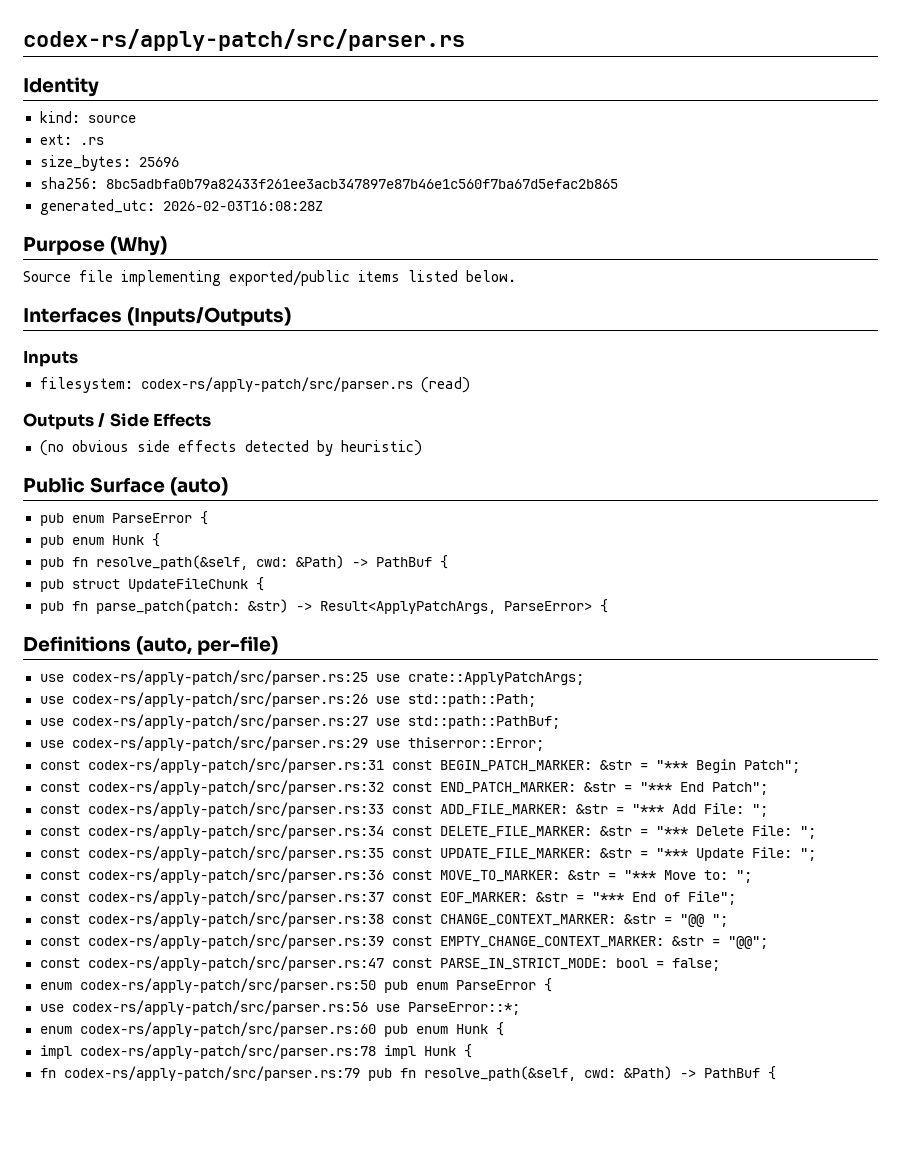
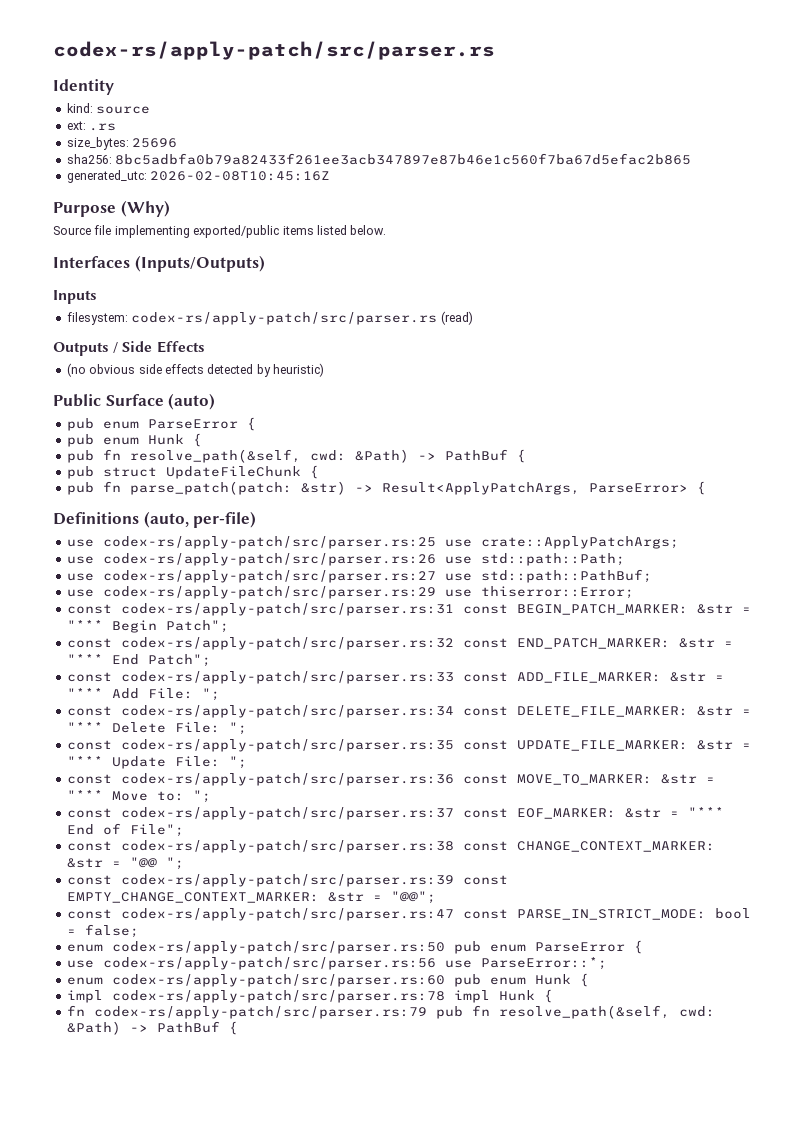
[162,201,323,211] 2026-02-03T16:08:28Z -> [150,171,331,181] 2026-02-08T10:45:16Z

